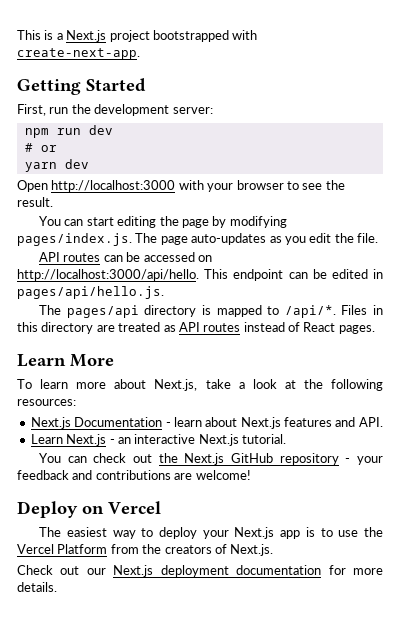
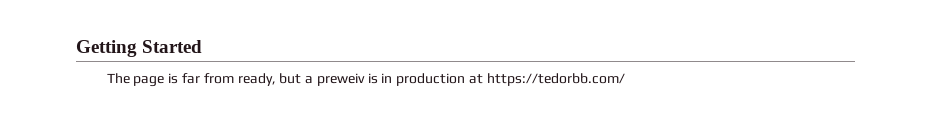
[17,30,258,42] [17,48,140,60] [17,78,146,95] [17,104,213,116] [24,125,113,138] [24,143,57,152] [24,159,89,172] [17,180,345,192] [17,197,53,207] [39,216,287,228] [17,233,378,246] [39,252,212,262] [17,269,384,281] [17,286,164,299] [39,305,384,318] [17,322,375,334] [17,354,114,367] [17,379,384,391] [17,399,76,406] [30,417,383,429] [30,434,286,446] [39,453,383,465] [17,470,251,480] [17,501,161,518] [39,527,383,539] [17,544,274,556] [17,565,383,577] [17,582,57,592] This is a Next.js project bootstrapped with create-next-app. // Getting Started // First, run the development server: // npm run dev // # or // yarn dev // Open http://localhost:3000 with your browser to see the result. // You can start editing the page by modifying pages/index.js. The page auto-updates as you edit the file. // API routes can be accessed on http://localhost:3000/api/hello. This endpoint can be edited in pages/api/hello.js. // The pages/api directory is mapped to /api/*. Files in this directory are treated as API routes instead of React pages. // Learn More // To learn more about Next.js, take a look at the following resources: // Next.js Documentation - learn about Next.js features and API. // Learn Next.js - an interactive Next.js tutorial. // You can check out the Next.js GitHub repository - your feedback and contributions are welcome! // Deploy on Vercel // The easiest way to deploy your Next.js app is to use the Vercel Platform from the creators of Next.js. // Check out our Next.js deployment documentation for more details. -> [76,40,203,57] [106,73,625,87] Getting Started // The page is far from ready, but a preweiv is in production at https://tedorbb.com/

